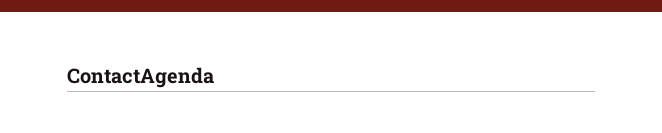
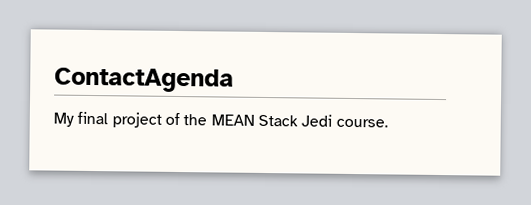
(214, 77) none -> [53,111,388,128] // My final project of the MEAN Stack Jedi course.

